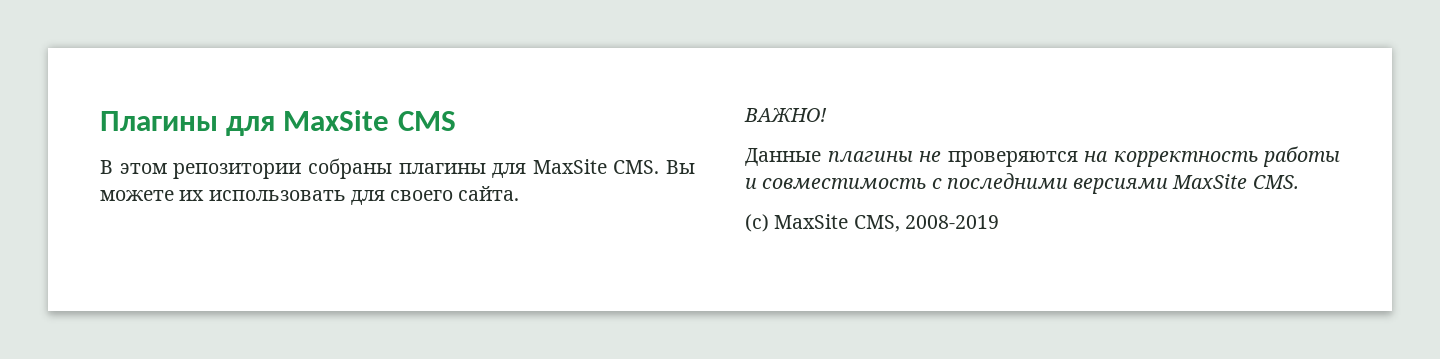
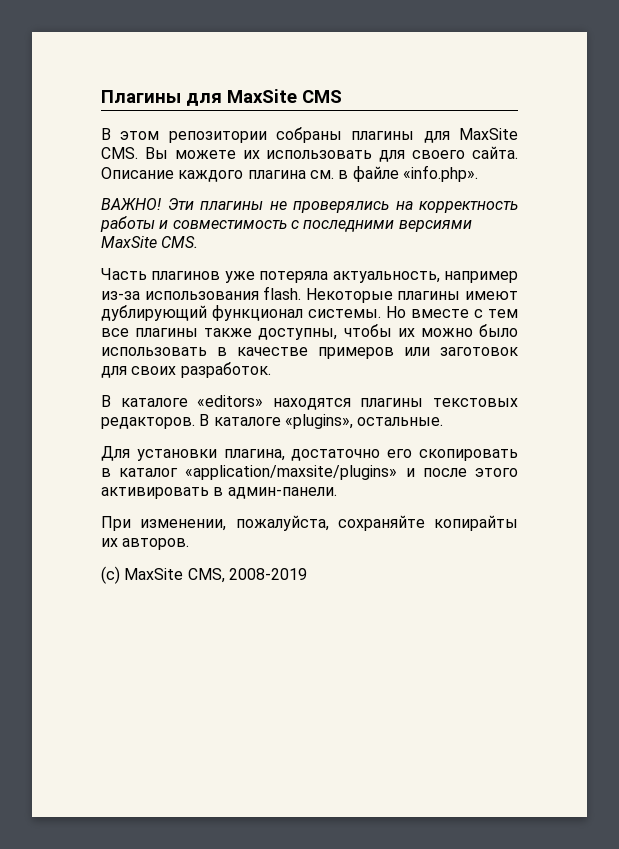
(520, 193) none -> [101,165,478,182] Описание каждого плагина см. в файле «info.php».
[745,148,821,166] // Данные -> [167,198,194,210] Эти
[947,151,1078,167] проверяются -> [293,201,389,213] проверялись
(1299, 182) none -> [101,268,518,283] [101,286,518,303] [101,305,518,321] [101,324,518,340] [101,347,518,359] [101,362,271,378] [101,395,518,410] [101,414,444,429] [101,446,518,461] [101,465,518,480] [101,487,337,499] [101,515,518,531] [101,538,190,550] // Часть плагинов уже потеряла актуальность, например из-за использования flash. Некоторые плагины имеют дублирующий функционал системы. Но вместе с тем все плагины также доступны, чтобы их можно было использовать в качестве примеров или заготовок для своих разработок. // В каталоге «editors» находятся плагины текстовых редакторов. В каталоге «plugins», остальные. // Для установки плагина, достаточно его скопировать в каталог «application/maxsite/plugins» и после этого активировать в админ-панели. // При изменении, пожалуйста, сохраняйте копирайты их авторов.

